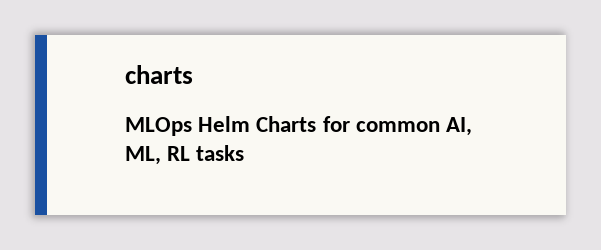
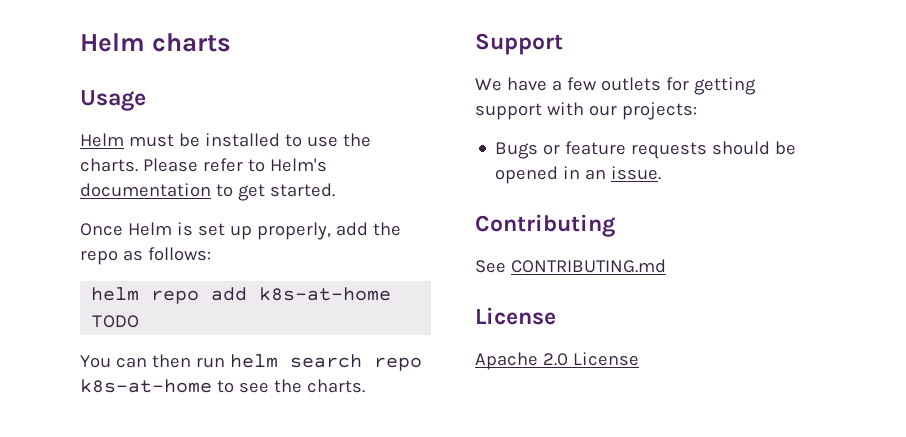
(125, 74) none -> [80,33,145,52] Helm
[125,116,473,136] [125,145,245,165] MLOps Helm Charts for common AI, ML, RL tasks -> [80,90,146,111] [80,133,371,147] [80,158,327,172] [80,183,335,201] [80,222,401,240] [80,247,211,265] [91,287,392,304] [91,315,140,328] [80,354,422,371] [80,379,365,393] [475,33,563,55] [475,77,756,95] [475,102,697,120] [495,141,797,159] [495,166,662,184] [475,214,615,237] [475,259,666,273] [475,307,556,325] [475,352,639,370] Usage // Helm must be installed to use the charts. Please refer to Helm's documentation to get started. // Once Helm is set up properly, add the repo as follows: // helm repo add k8s-at-home TODO // You can then run helm search repo k8s-at-home to see the charts. // Support // We have a few outlets for getting support with our projects: // Bugs or feature requests should be opened in an issue. // Contributing // See CONTRIBUTING.md // License // Apache 2.0 License

